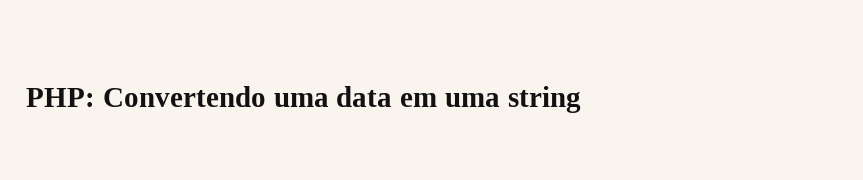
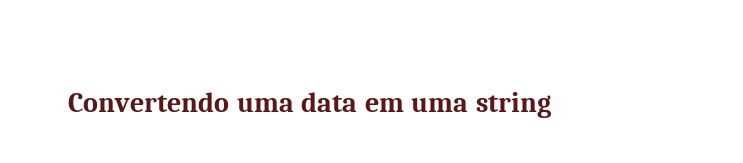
[26,88,95,107] PHP: -> (68, 102) none

